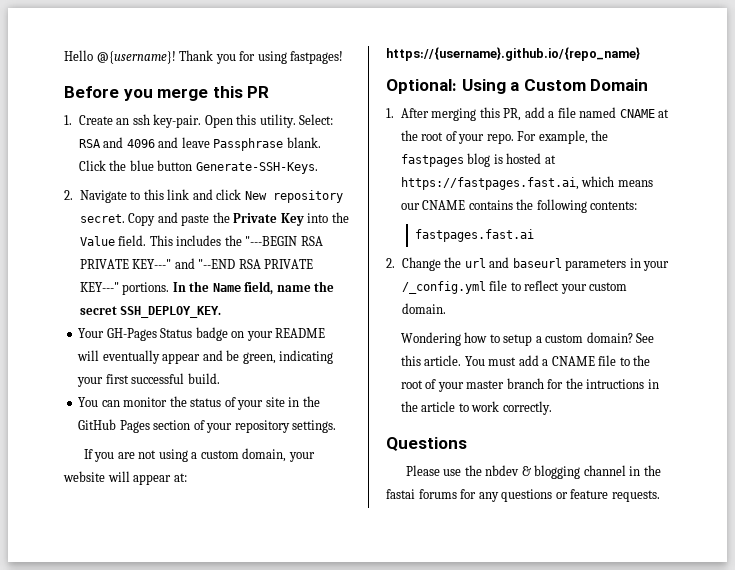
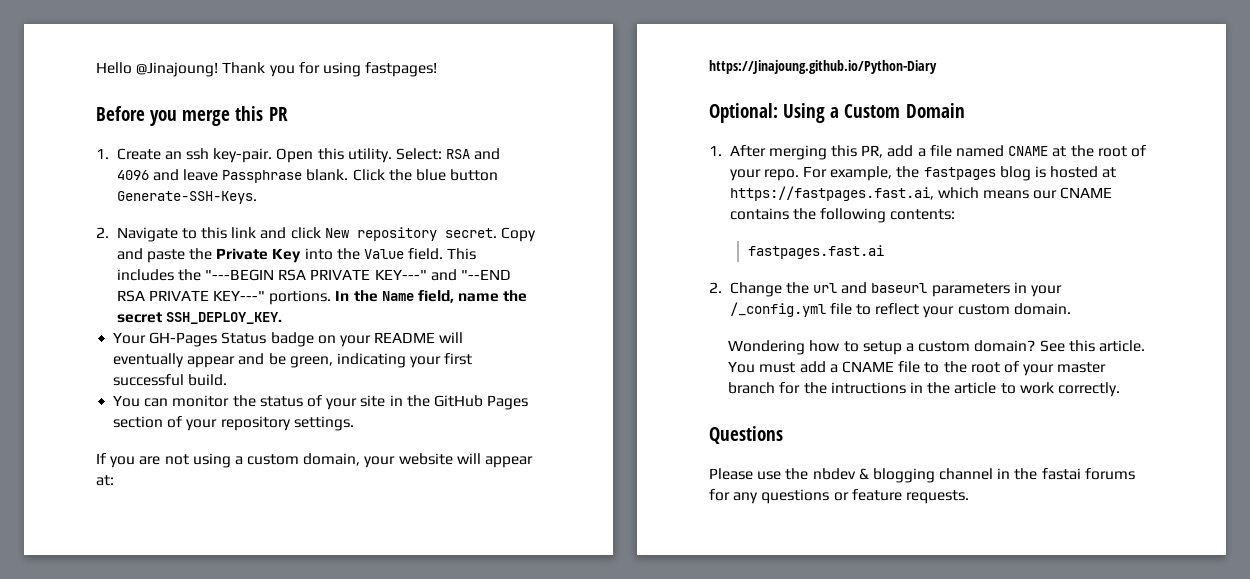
[96,51,176,64] @{username}! -> [136,62,219,77] @Jinajoung!
[386,47,640,61] https://{username}.github.io/{repo_name} -> [709,60,937,74] https://Jinajoung.github.io/Python-Diary

